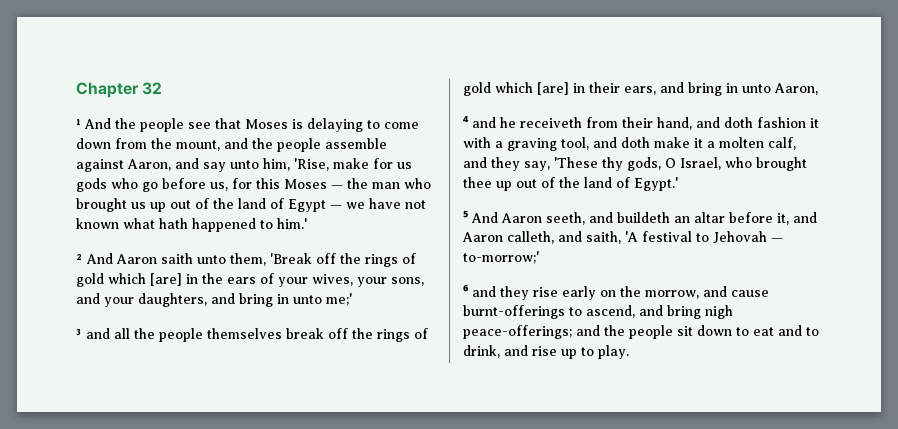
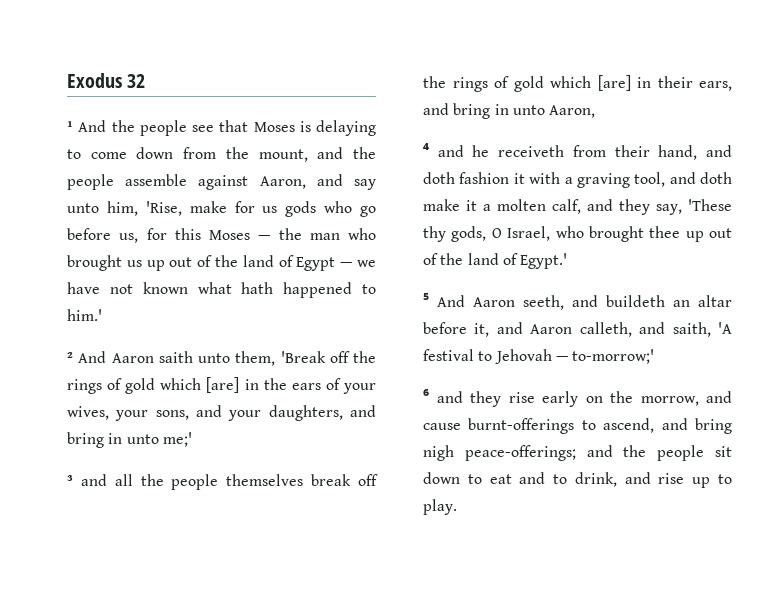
[76,82,139,98] Chapter -> [67,73,122,88] Exodus

